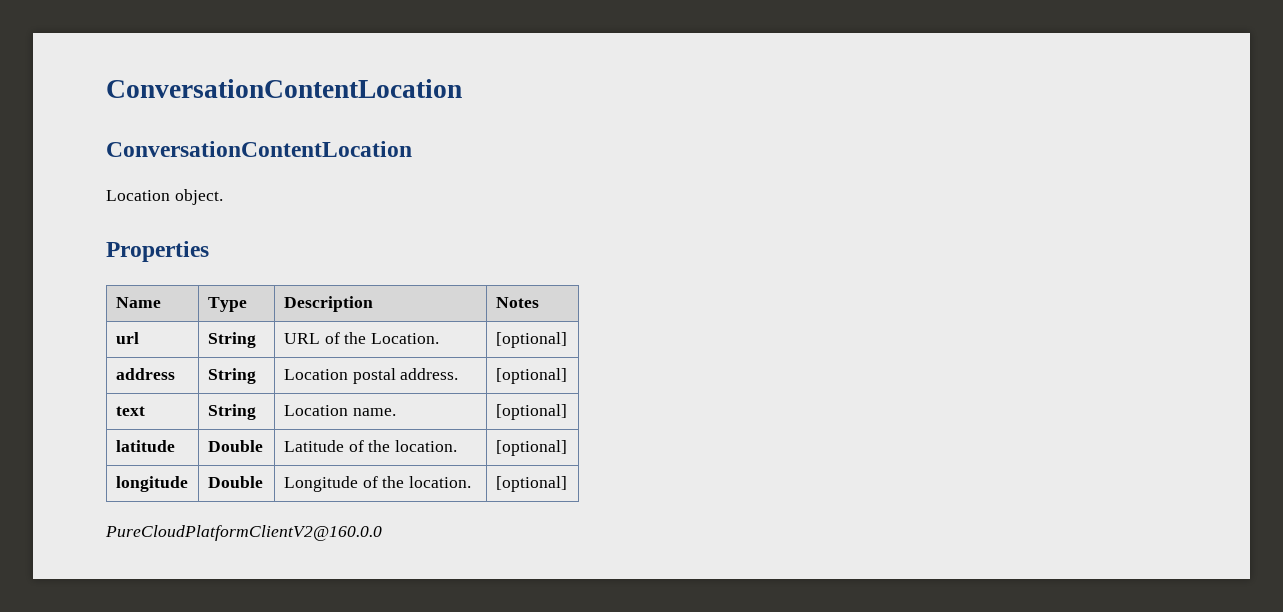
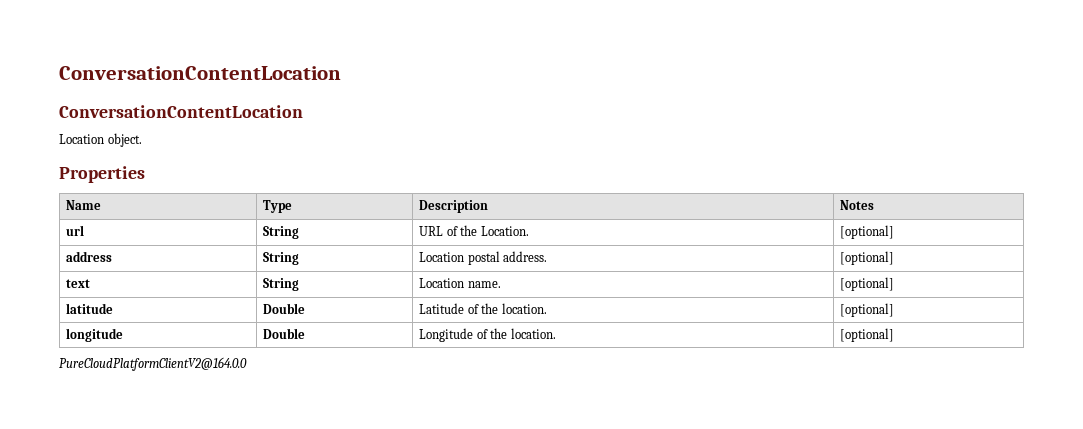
[105,525,382,541] PureCloudPlatformClientV2@160.0.0 -> [59,357,247,371] PureCloudPlatformClientV2@164.0.0

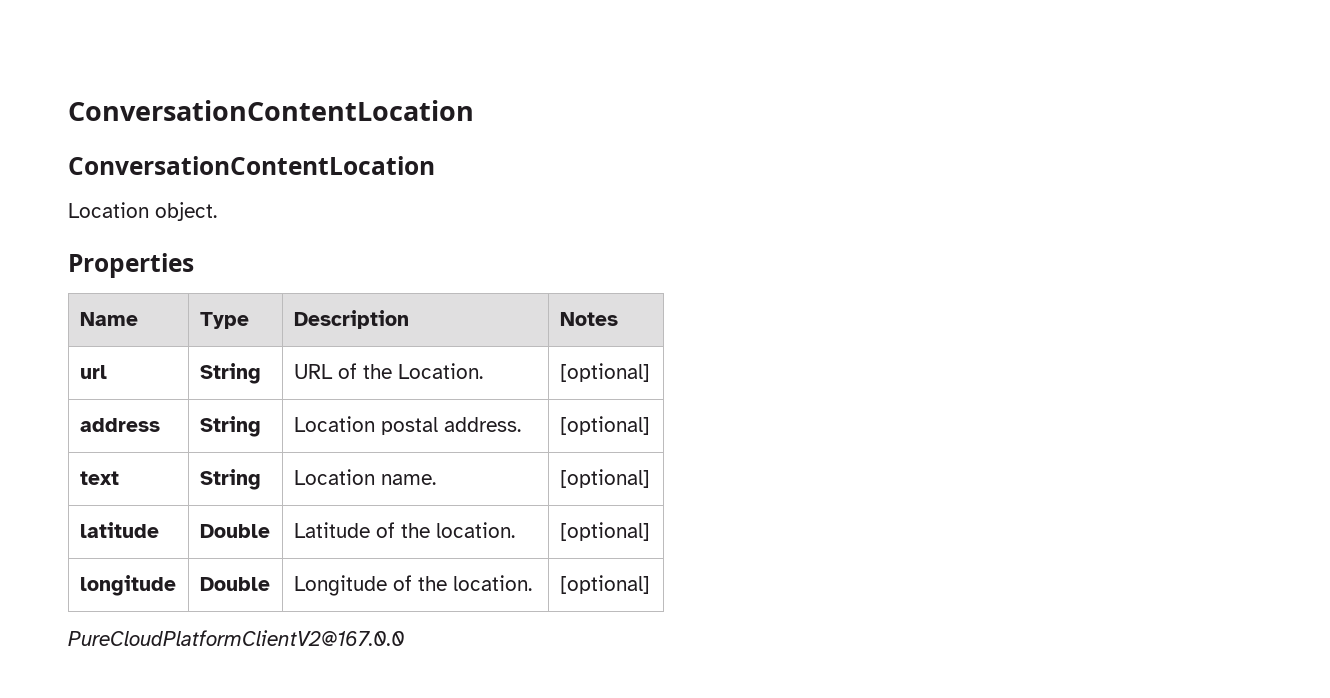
[59,357,247,371] PureCloudPlatformClientV2@164.0.0 -> [68,630,405,646] PureCloudPlatformClientV2@167.0.0

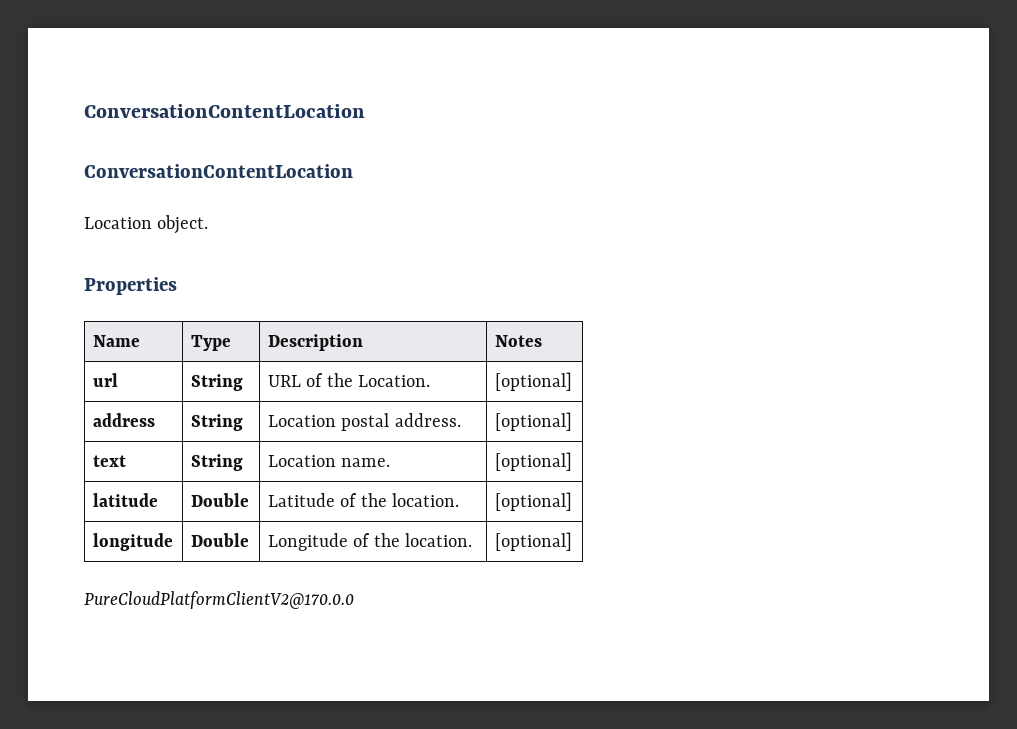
[68,630,405,646] PureCloudPlatformClientV2@167.0.0 -> [84,591,354,609] PureCloudPlatformClientV2@170.0.0

